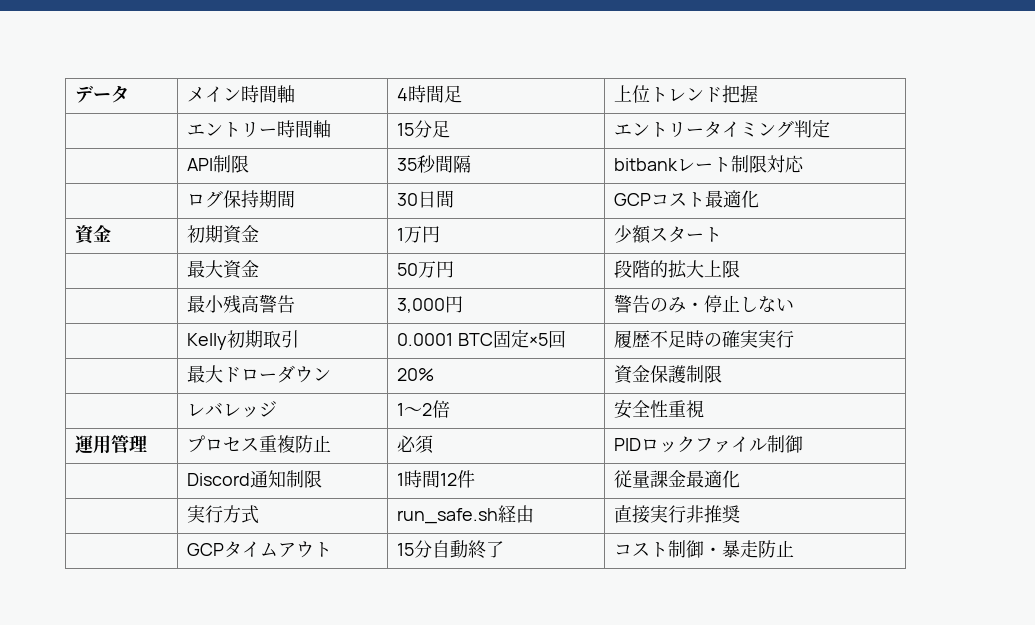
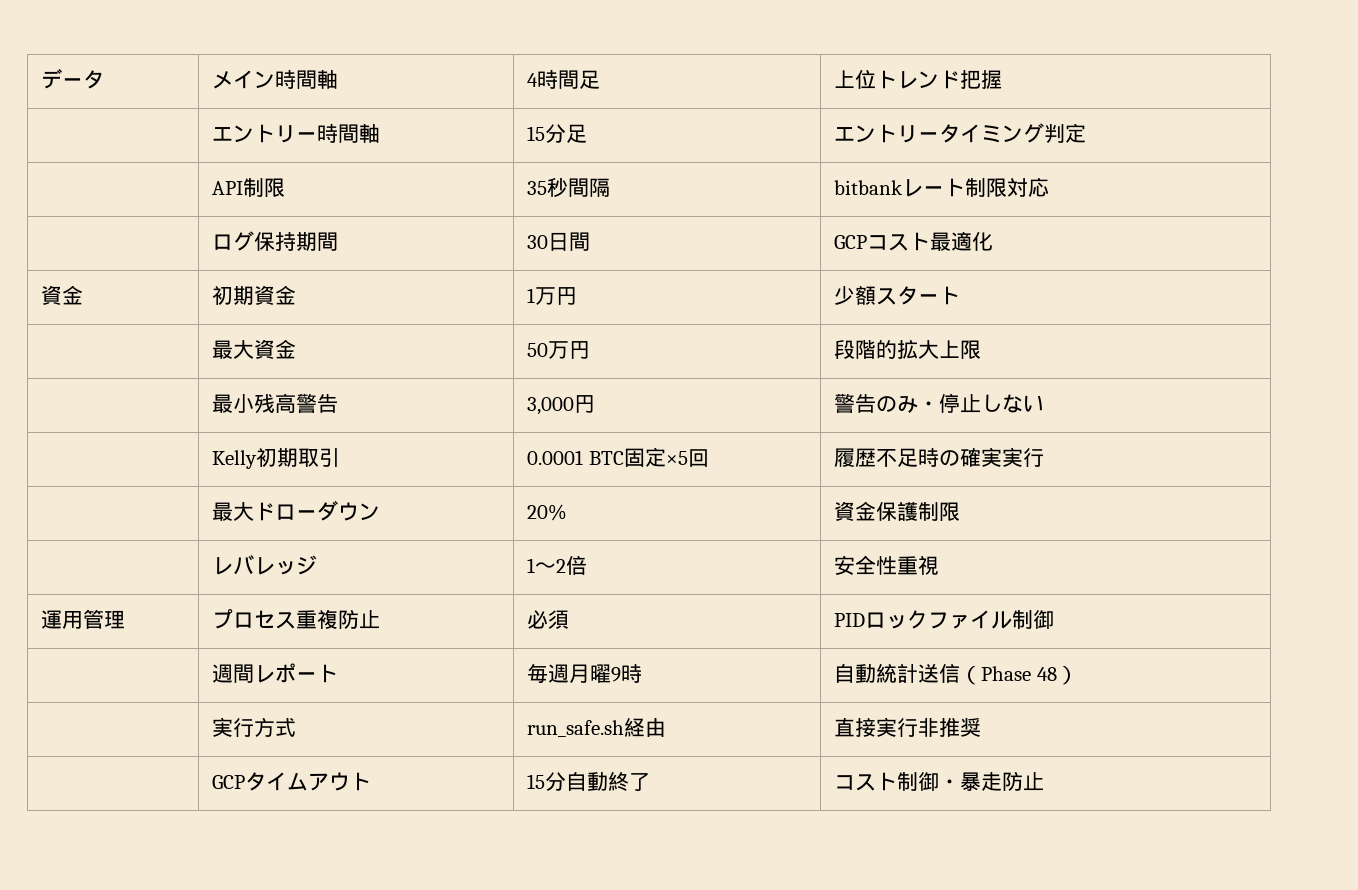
[187,470,323,488] [397,470,476,488] [614,470,741,488] Discord通知制限 | 1時間12件 | 従量課金最適化 -> [212,663,339,683] [527,663,643,684] [834,663,1078,685] 週間レポート | 毎週月曜9時 | 自動統計送信（Phase 48）

